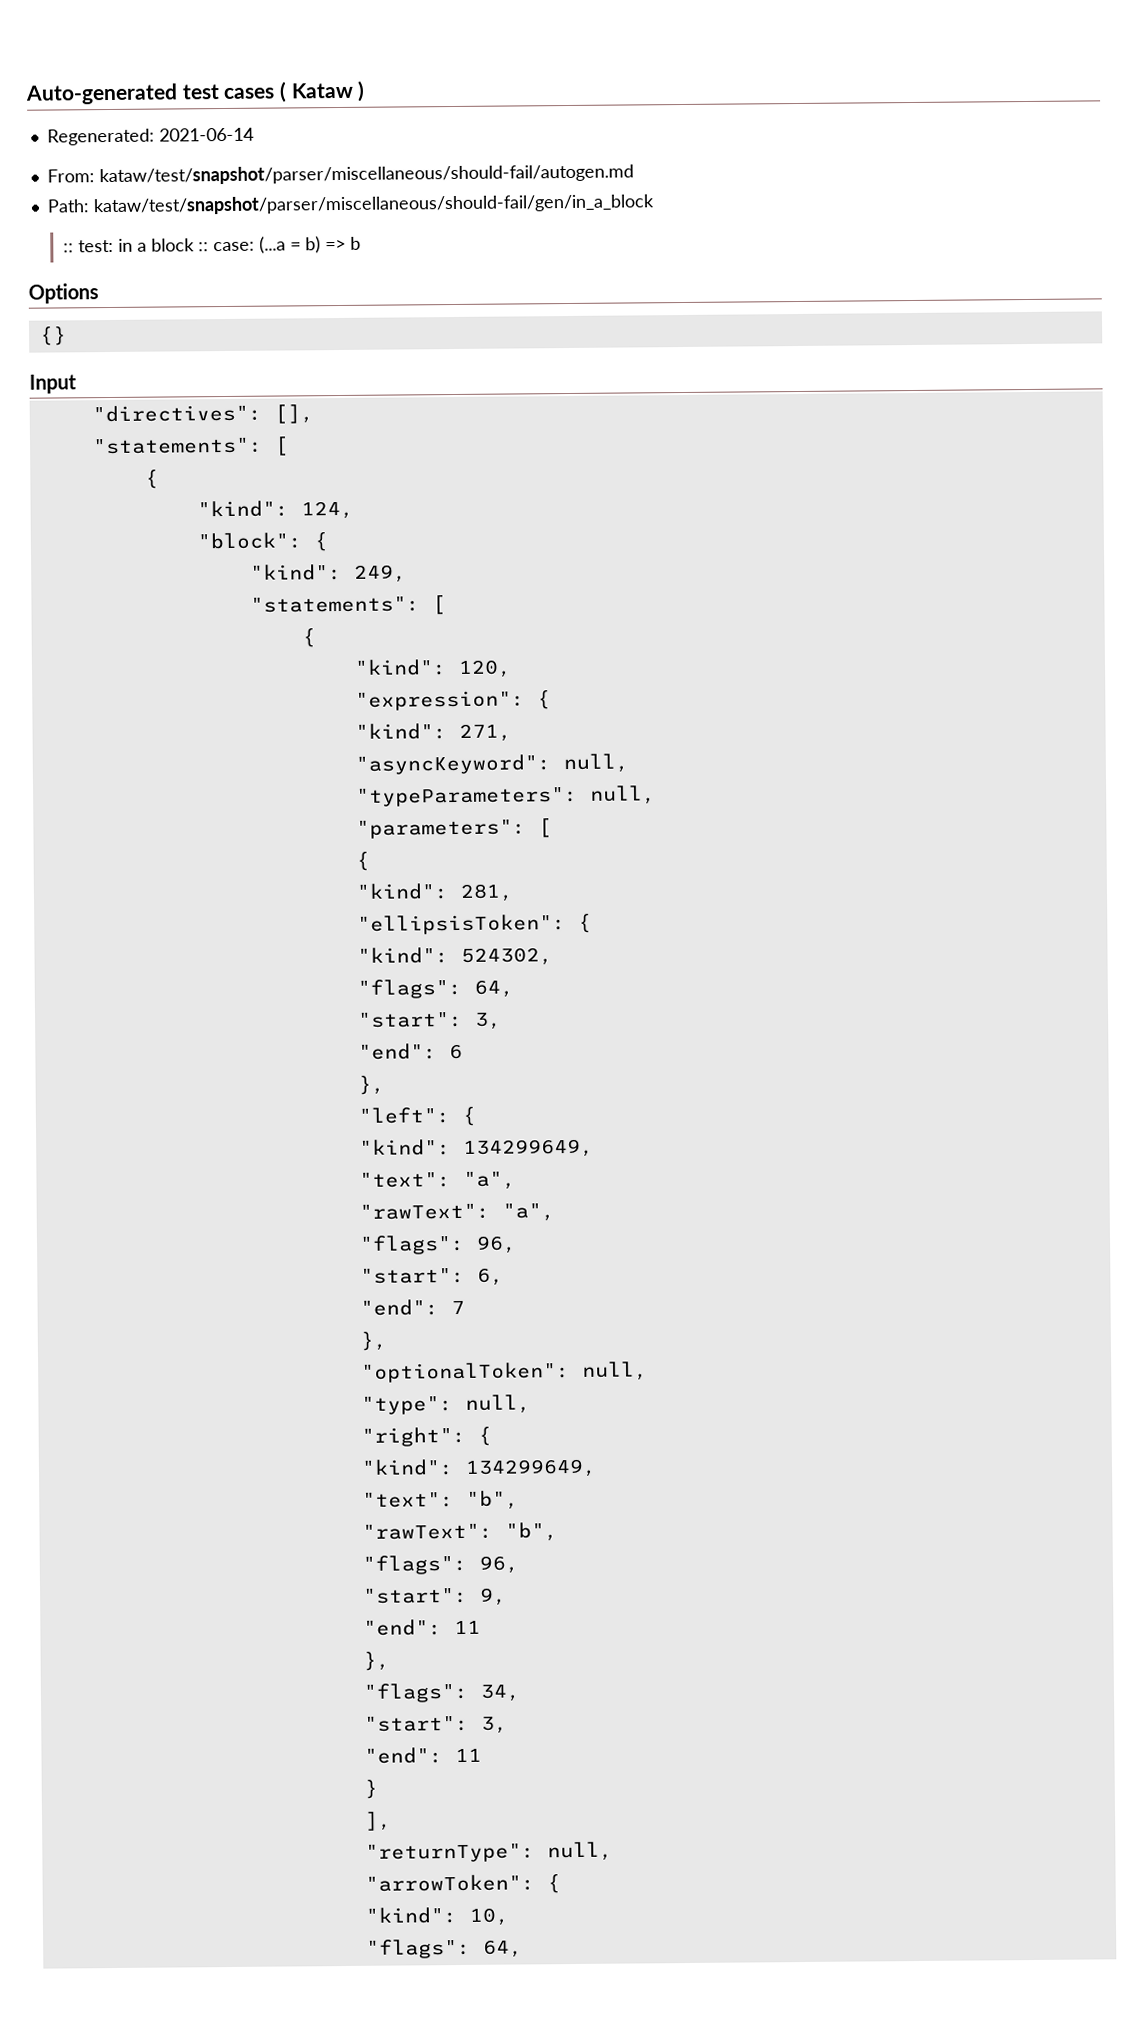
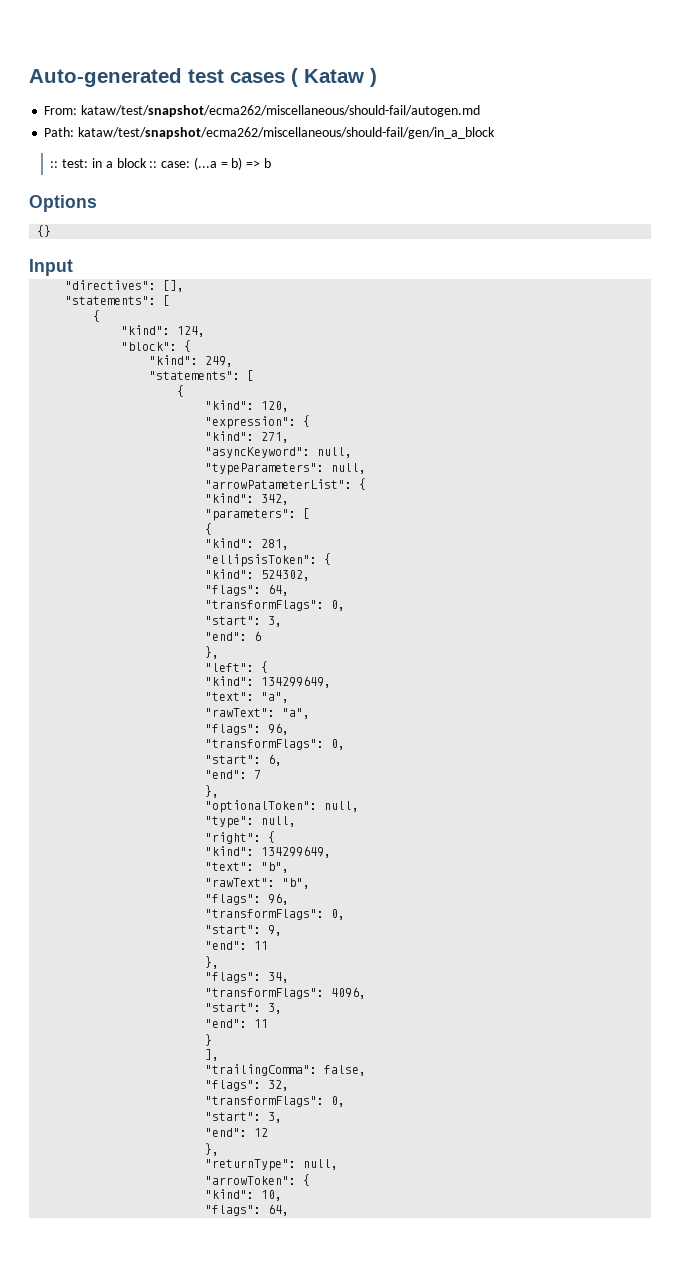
[46,127,254,146] // Regenerated: 2021-06-14 -> (377, 77) none
[98,163,634,186] kataw/test/snapshot/parser/miscellaneous/should-fail/autogen.md -> [81,105,481,117] kataw/test/snapshot/ecma262/miscellaneous/should-fail/autogen.md
[92,193,655,216] kataw/test/snapshot/parser/miscellaneous/should-fail/gen/in_a_block -> [78,127,496,139] kataw/test/snapshot/ecma262/miscellaneous/should-fail/gen/in_a_block
(656, 795) none -> [205,478,367,490] [205,493,290,505] // "arrowPatameterList": { // "kind": 342,
(514, 988) none -> [205,600,346,611] // "transformFlags": 0,
(517, 1244) none -> [205,739,346,750] // "transformFlags": 0,
(519, 1564) none -> [205,909,346,920] // "transformFlags": 0,
(521, 1693) none -> [205,987,367,999] // "transformFlags": 4096,
(392, 1821) none -> [205,1064,367,1076] [205,1080,290,1091] [205,1096,346,1107] [205,1112,283,1123] [205,1128,269,1137] [205,1143,220,1156] // "trailingComma": false, // "flags": 32, // "transformFlags": 0, // "start": 3, // "end": 12 // },

